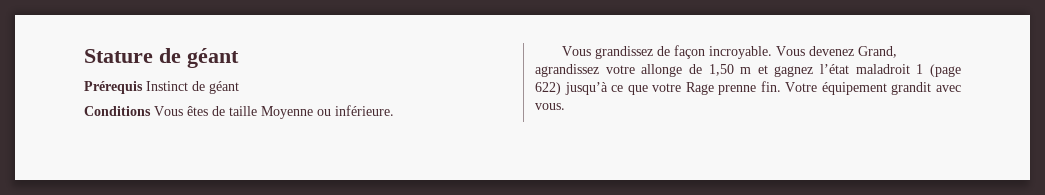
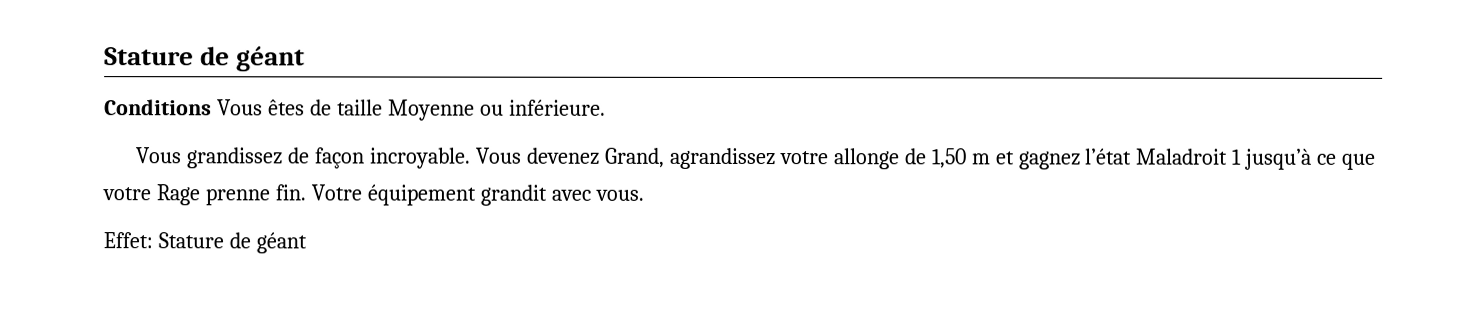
[84,48,239,68] [84,81,239,94] Stature de géant // Prérequis Instinct de géant -> [104,46,306,72] Stature de géant
[855,64,961,77] [535,82,561,95] maladroit 1 (page 622) -> [1136,148,1243,165] Maladroit 1
(565, 106) none -> [103,232,307,254] // Effet: Stature de géant

